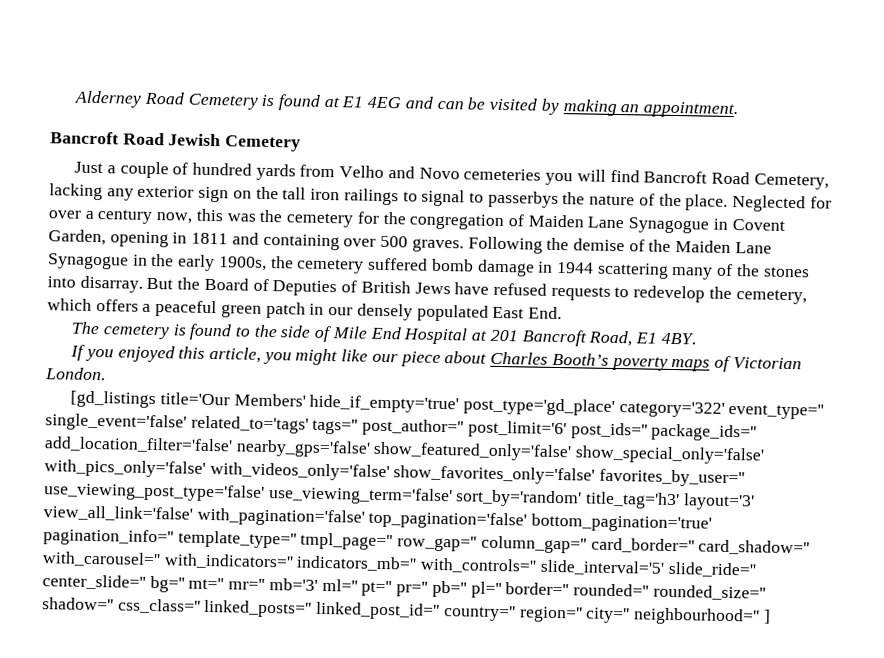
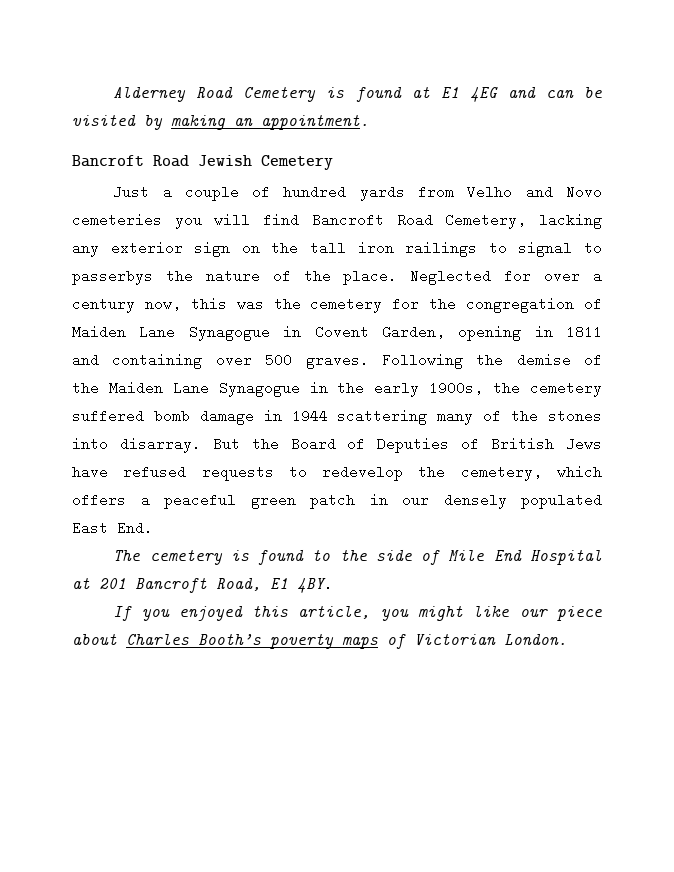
[70,390,825,420] [45,413,758,442] [44,436,765,465] [44,459,746,488] [44,482,755,511] [43,505,713,533] [43,528,811,556] [42,551,756,578] [42,574,766,601] [42,597,771,626] // [gd_listings title='Our Members' hide_if_empty='true' post_type='gd_place' category='322' event_type='' single_event='false' related_to='tags' tags='' post_author='' post_limit='6' post_ids='' package_ids='' add_location_filter='false' nearby_gps='false' show_featured_only='false' show_special_only='false' with_pics_only='false' with_videos_only='false' show_favorites_only='false' favorites_by_user='' use_viewing_post_type='false' use_viewing_term='false' sort_by='random' title_tag='h3' layout='3' view_all_link='false' with_pagination='false' top_pagination='false' bottom_pagination='true' pagination_info='' template_type='' tmpl_page='' row_gap='' column_gap='' card_border='' card_shadow='' with_carousel='' with_indicators='' indicators_mb='' with_controls='' slide_interval='5' slide_ride='' center_slide='' bg='' mt='' mr='' mb='3' ml='' pt='' pr='' pb='' pl='' border='' rounded='' rounded_size='' shadow='' css_class='' linked_posts='' linked_post_id='' country='' region='' city='' neighbourhood='' ] -> (567, 639) none

